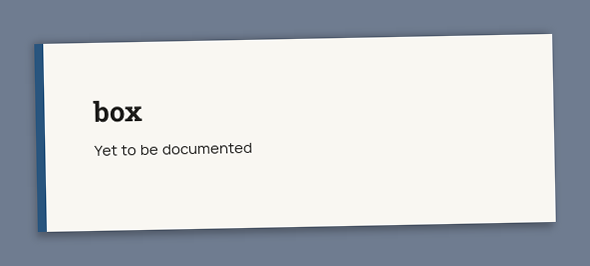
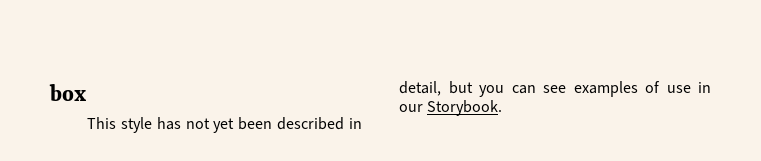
[94,142,254,156] Yet to be documented -> [86,117,362,133] [399,81,711,97] [399,100,503,116] This style has not yet been described in detail, but you can see examples of use in our Storybook.

